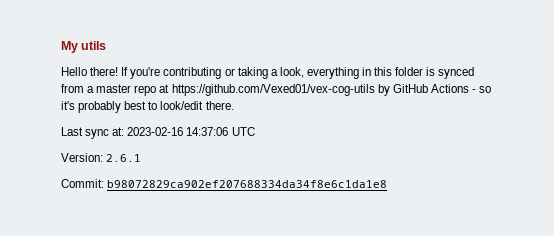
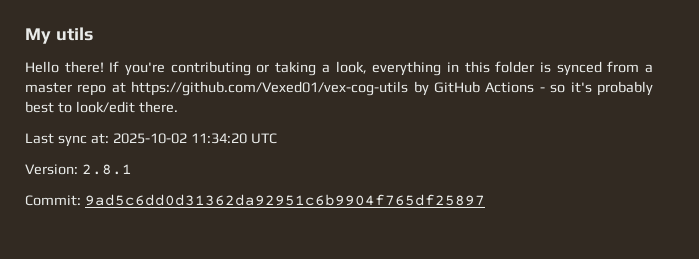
[127,127,229,136] 2023-02-16 14:37:06 -> [112,133,247,144] 2025-10-02 11:34:20
[106,154,142,162] 2.6.1 -> [81,164,132,175] 2.8.1
[107,180,388,188] b98072829ca902ef207688334da34f8e6c1da1e8 -> [84,194,485,206] 9ad5c6dd0d31362da92951c6b9904f765df25897

